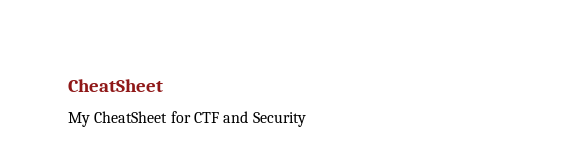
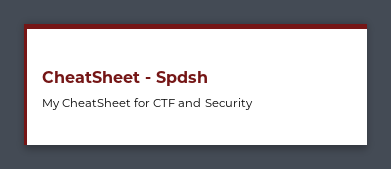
[68,79,163,92] CheatSheet -> [42,71,208,86] CheatSheet - Spdsh

